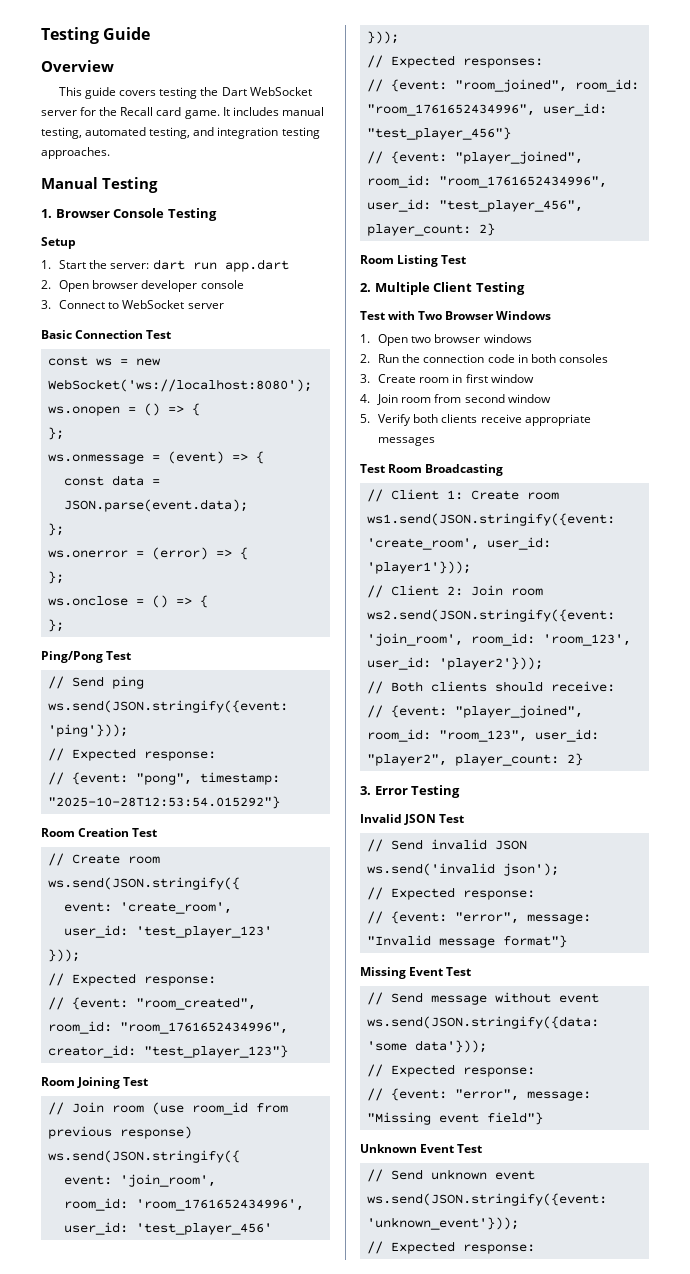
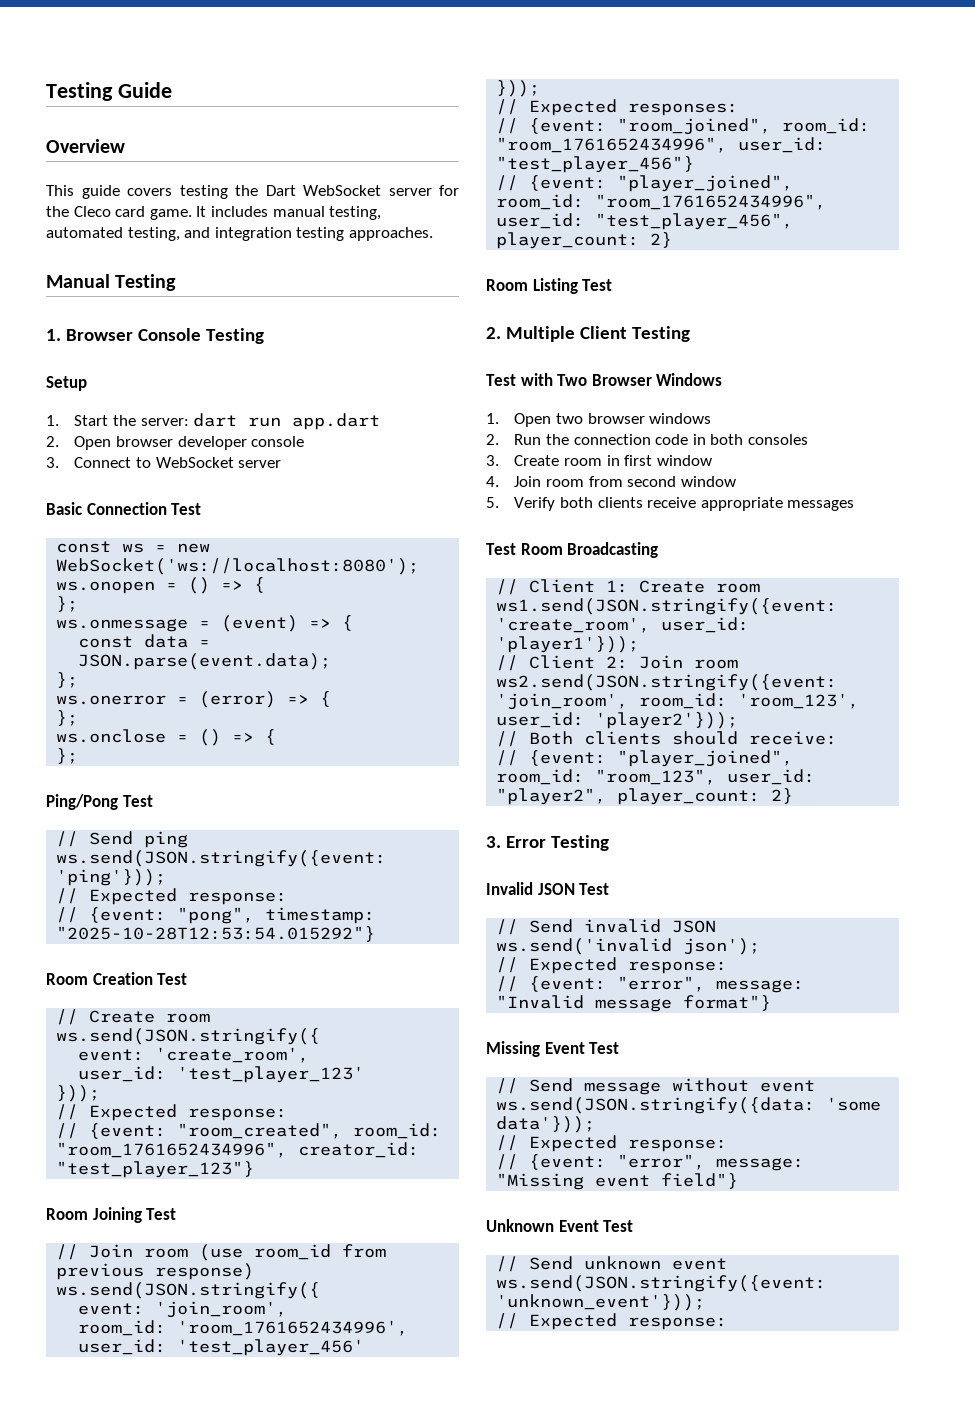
[120,107,154,116] Recall -> [73,206,111,217] Cleco

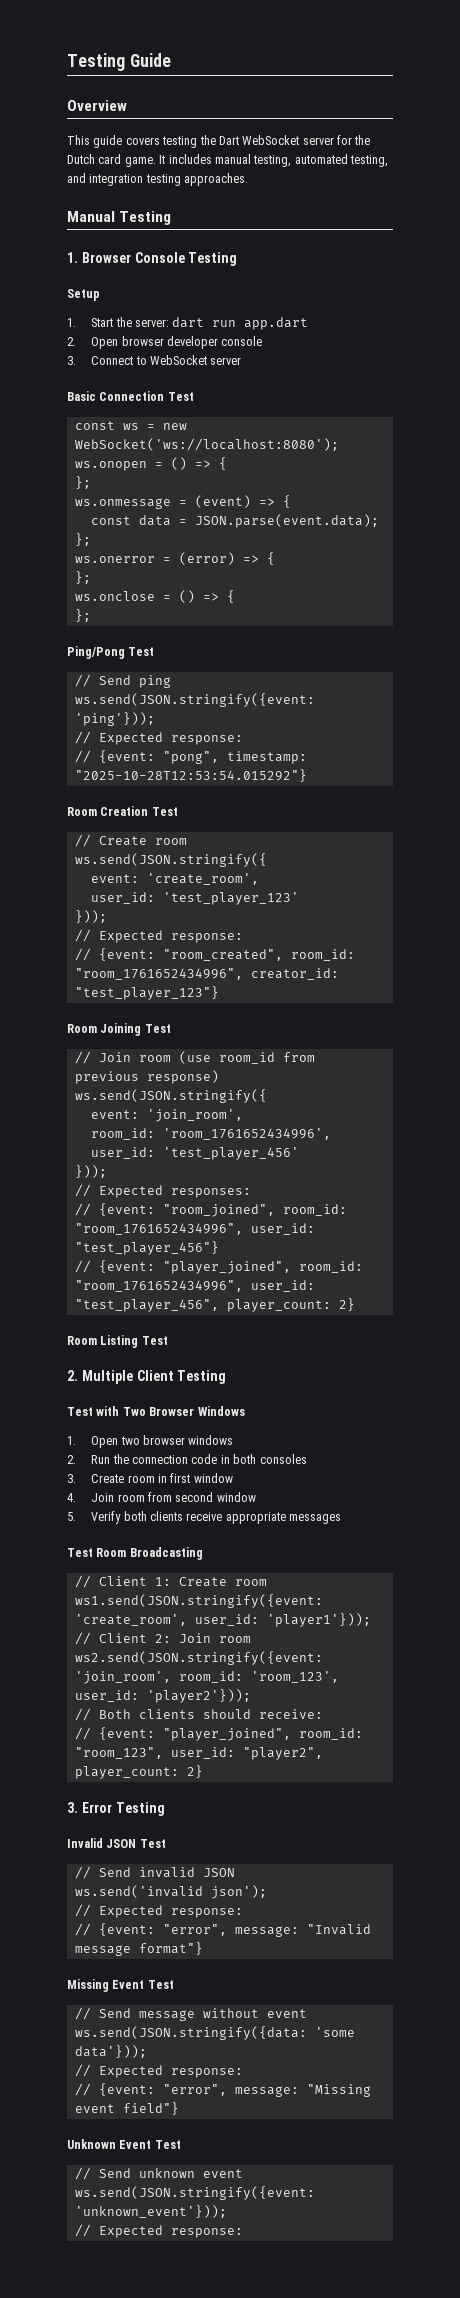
[73,206,111,217] Cleco -> [67,154,95,164] Dutch

